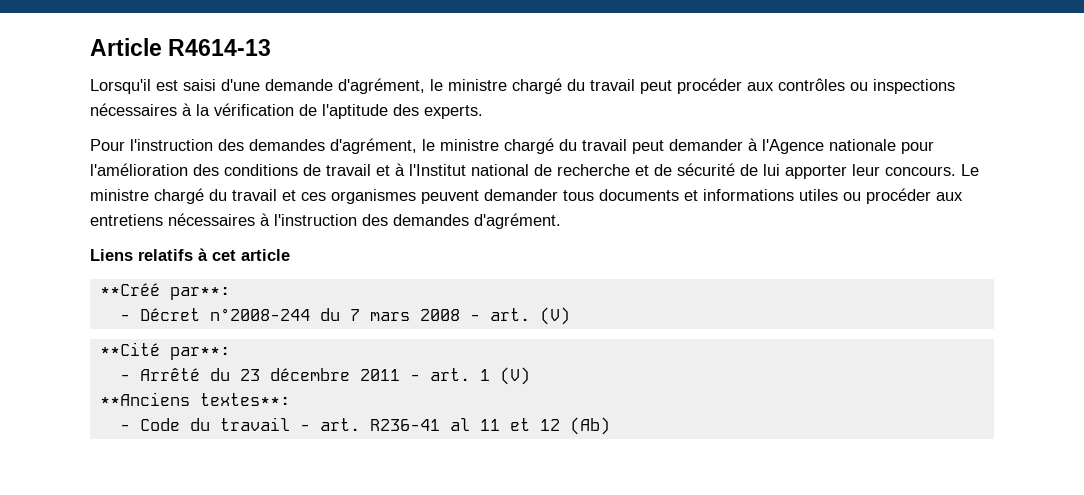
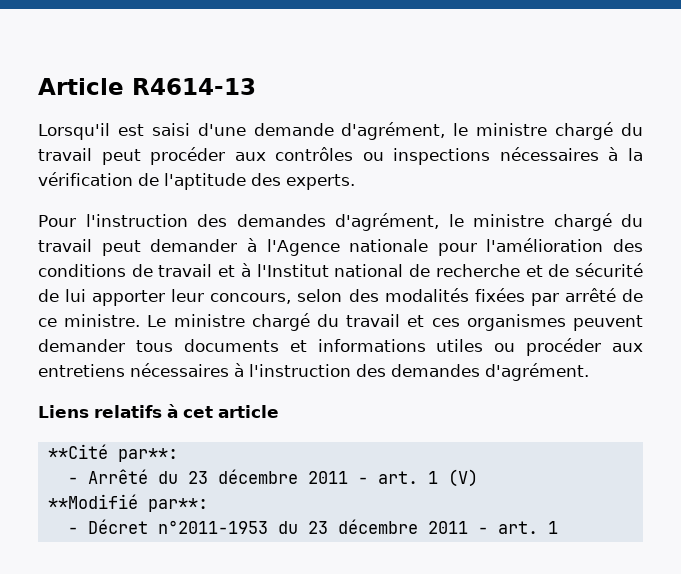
[885,166,956,176] concours. -> [210,288,643,306] [38,314,141,327] concours, selon des modalités fixées par arrêté de ce ministre.
[99,283,230,300] [119,307,570,325] // **Créé par**: // - Décret n°2008-244 du 7 mars 2008 - art. (V) -> (279, 411) none
[99,392,290,406] [119,417,610,435] **Anciens textes**: // - Code du travail - art. R236-41 al 11 et 12 (Ab) -> [47,494,208,512] [67,519,558,534] **Modifié par**: // - Décret n°2011-1953 du 23 décembre 2011 - art. 1

